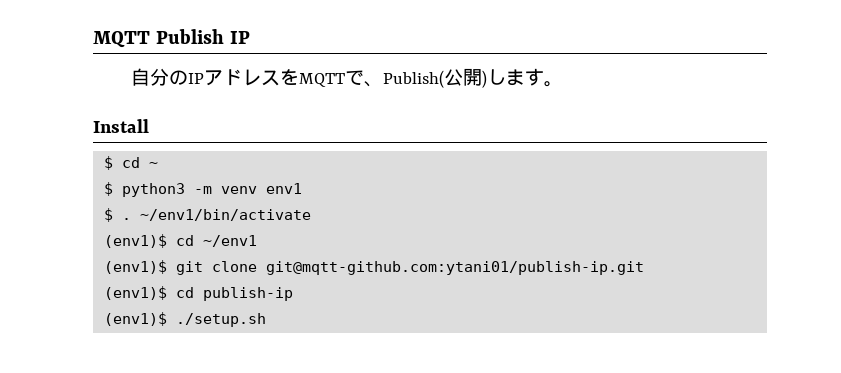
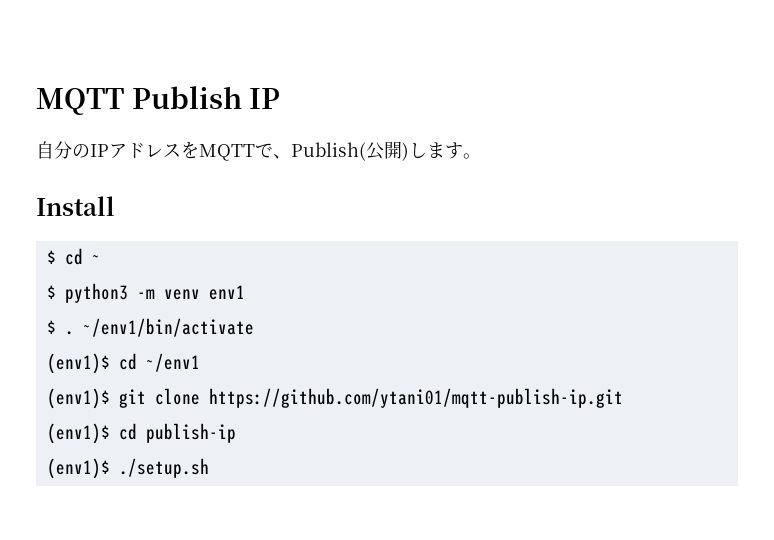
[266,261,645,275] git@mqtt-github.com:ytani01/publish-ip.git -> [208,388,623,408] https://github.com/ytani01/mqtt-publish-ip.git

